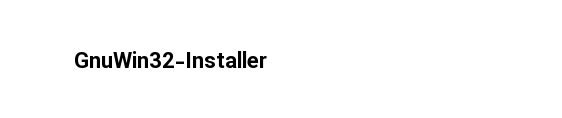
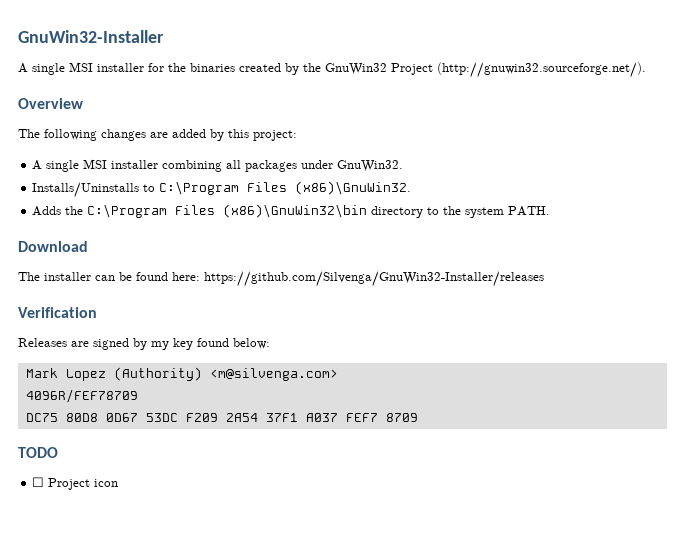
(267, 59) none -> [18,62,646,78] [18,98,83,109] [18,129,297,141] [32,159,404,172] [32,181,412,198] [32,204,551,218] [18,241,88,252] [18,271,544,287] [18,307,97,318] [18,338,270,350] [25,367,338,381] [25,389,138,403] [25,413,418,422] [18,447,58,458] [32,477,119,490] // A single MSI installer for the binaries created by the GnuWin32 Project (http://gnuwin32.sourceforge.net/). // Overview // The following changes are added by this project: // A single MSI installer combining all packages under GnuWin32. // Installs/Uninstalls to C:\Program Files (x86)\GnuWin32. // Adds the C:\Program Files (x86)\GnuWin32\bin directory to the system PATH. // Download // The installer can be found here: https://github.com/Silvenga/GnuWin32-Installer/releases // Verification // Releases are signed by my key found below: // Mark Lopez (Authority) <m@silvenga.com> // 4096R/FEF78709 // DC75 80D8 0D67 53DC F209 2A54 37F1 A037 FEF7 8709 // TODO // ☐ Project icon

